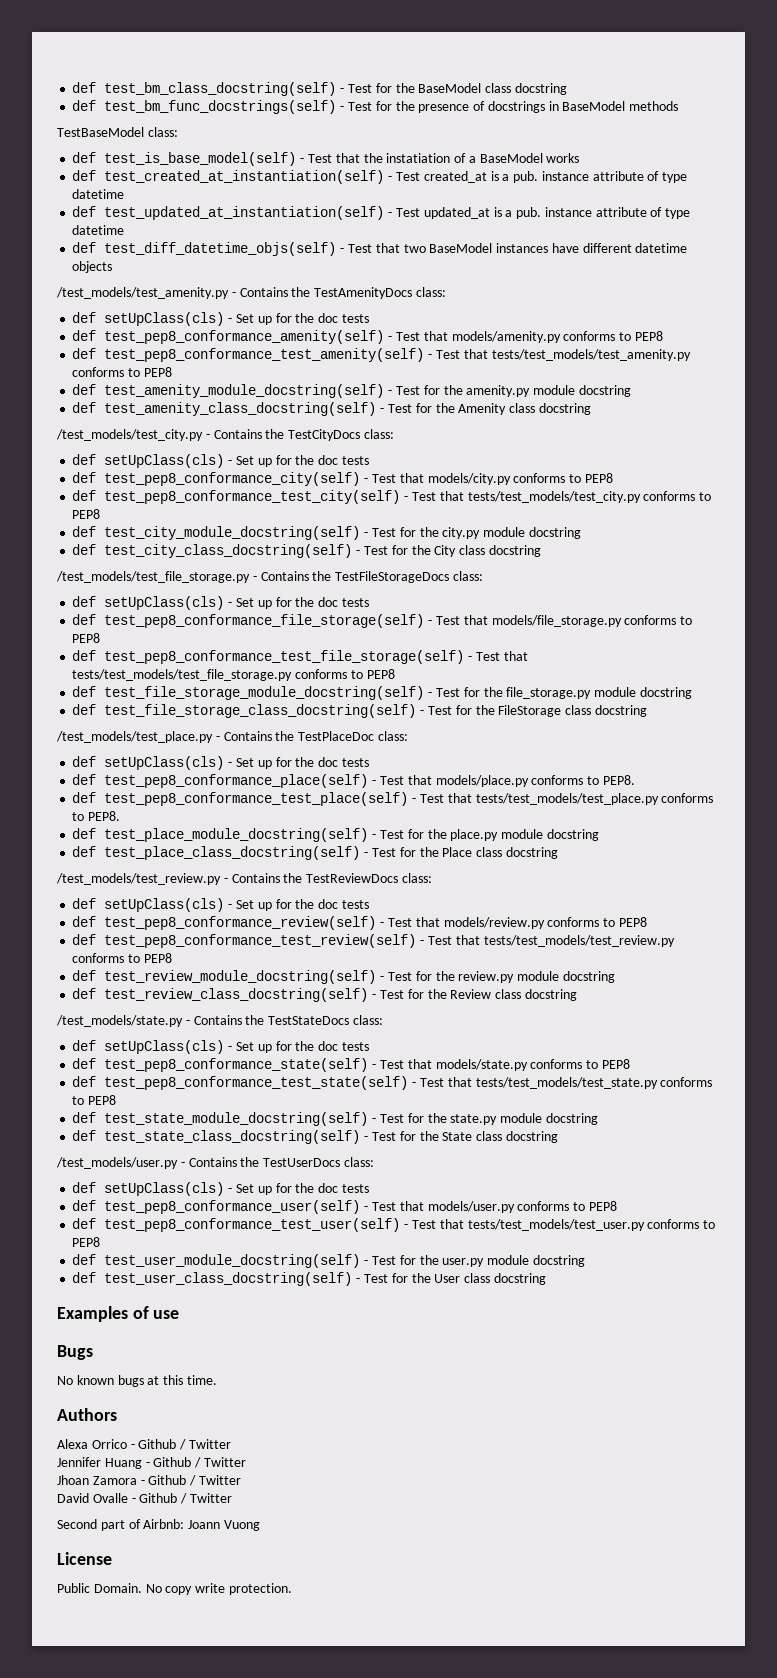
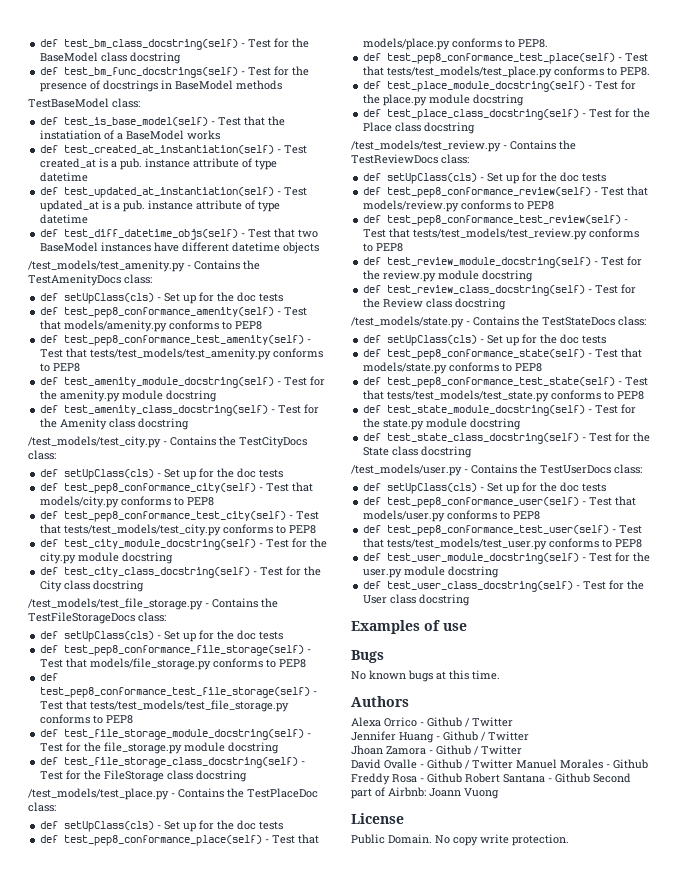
(232, 1498) // -> [516,759,648,769] [351,773,590,785] Manuel Morales - Github Freddy Rosa - Github Robert Santana - Github

